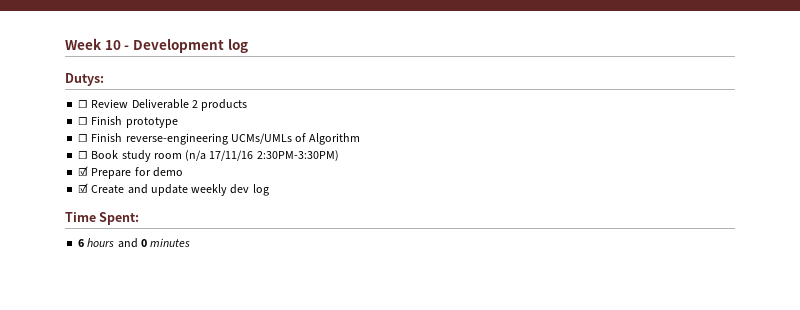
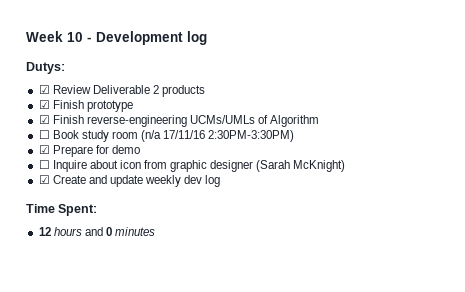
[78,100,89,108] ☐ -> [38,85,50,94] ☑
[78,117,89,125] ☐ -> [38,100,50,109] ☑
[78,134,89,142] ☐ -> [38,115,50,124] ☑
(183, 172) none -> [38,160,346,172] // ☐ Inquire about icon from graphic designer (Sarah McKnight)
[78,239,85,247] 6 -> [38,227,51,236] 12

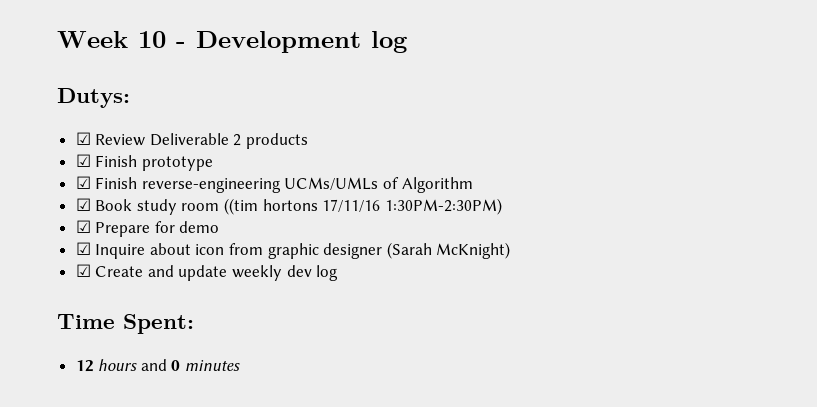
[38,130,50,139] ☐ -> [75,198,91,211] ☑
[141,130,295,142] (n/a 17/11/16 2:30PM-3:30PM) -> [224,198,502,215] ((tim hortons 17/11/16 1:30PM-2:30PM)
[38,160,50,169] ☐ -> [75,242,91,255] ☑

